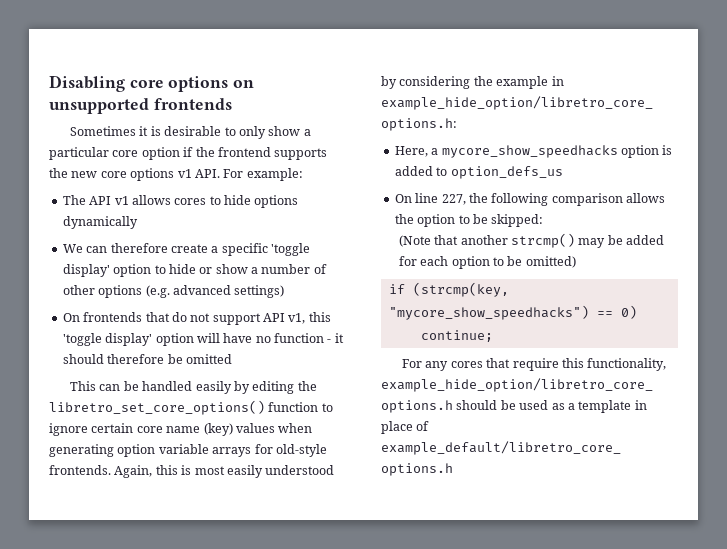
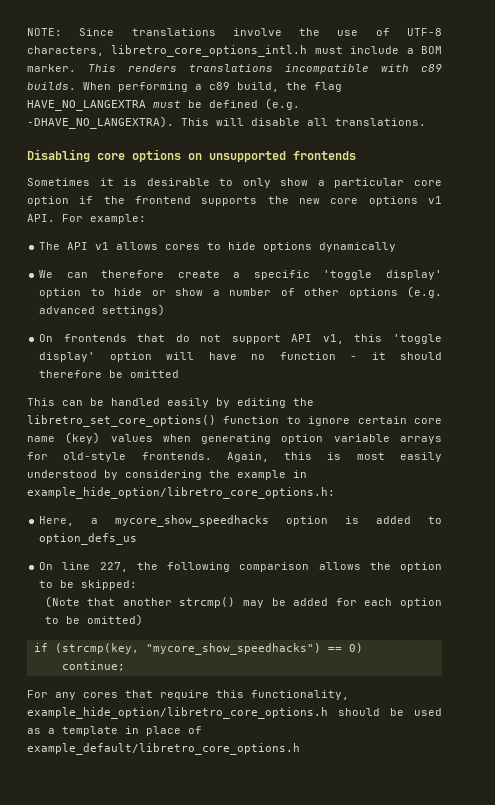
(49, 83) none -> [27,28,442,36] [27,45,442,57] [27,64,442,74] [27,82,342,92] [27,98,300,111] [27,116,426,129] NOTE: Since translations involve the use of UTF-8 characters, libretro_core_options_intl.h must include a BOM marker. This renders translations incompatible with c89 builds. When performing a c89 build, the flag HAVE_NO_LANGEXTRA must be defined (e.g. -DHAVE_NO_LANGEXTRA). This will disable all translations. //

